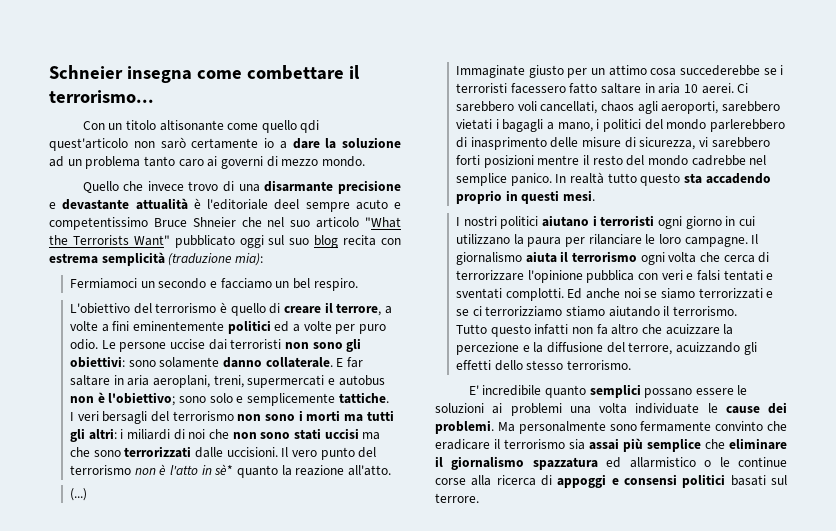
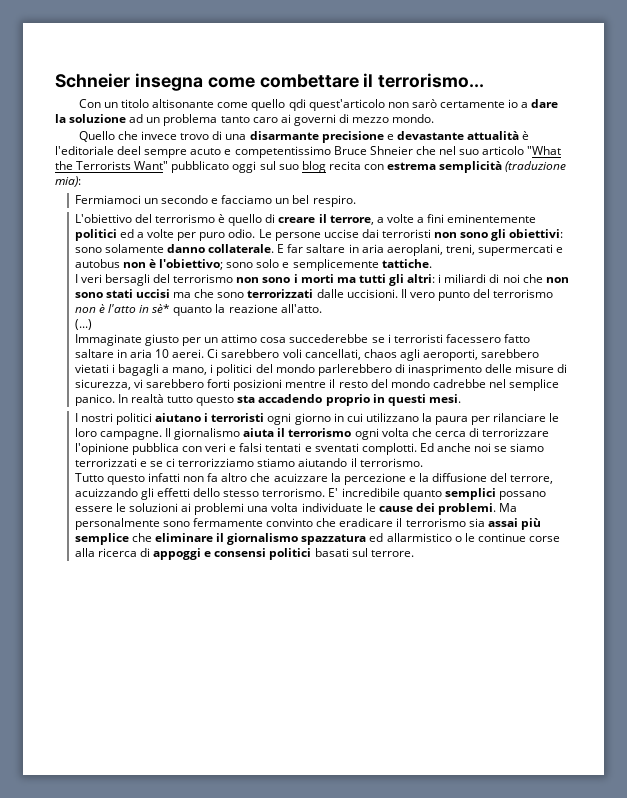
(631, 365) // -> (326, 492) none

